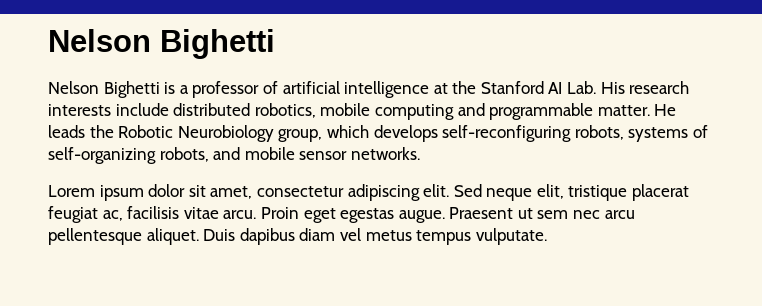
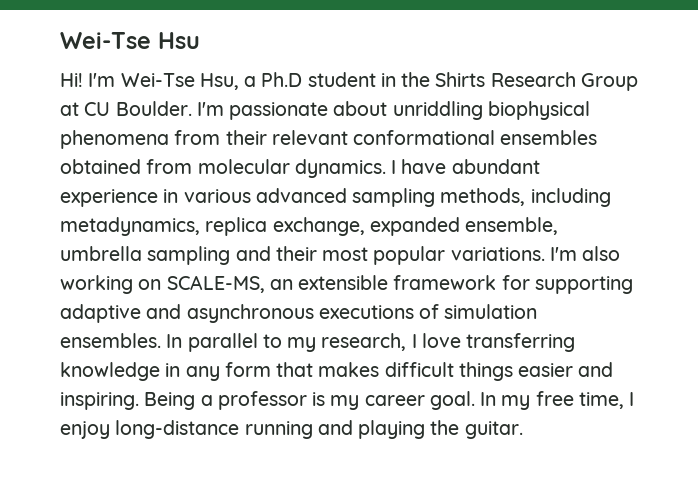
[48,29,275,59] [48,81,690,98] [48,103,677,120] [48,125,708,142] [48,147,420,164] [48,184,690,201] [48,206,635,223] [48,228,547,245] Nelson Bighetti // Nelson Bighetti is a professor of artificial intelligence at the Stanford AI Lab. His research interests include distributed robotics, mobile computing and programmable matter. He leads the Robotic Neurobiology group, which develops self-reconfiguring robots, systems of self-organizing robots, and mobile sensor networks. // Lorem ipsum dolor sit amet, consectetur adipiscing elit. Sed neque elit, tristique placerat feugiat ac, facilisis vitae arcu. Proin eget egestas augue. Praesent ut sem nec arcu pellentesque aliquet. Duis dapibus diam vel metus tempus vulputate. -> [60,32,200,49] [60,72,638,91] [60,101,590,120] [60,130,598,149] [60,159,540,178] [60,188,611,207] [60,217,559,236] [60,246,621,265] [60,275,633,294] [60,304,538,323] [60,333,576,352] [60,362,614,381] [60,391,635,410] [60,420,523,439] Wei-Tse Hsu // Hi! I'm Wei-Tse Hsu, a Ph.D student in the Shirts Research Group at CU Boulder. I'm passionate about unriddling biophysical phenomena from their relevant conformational ensembles obtained from molecular dynamics. I have abundant experience in various advanced sampling methods, including metadynamics, replica exchange, expanded ensemble, umbrella sampling and their most popular variations. I'm also working on SCALE-MS, an extensible framework for supporting adaptive and asynchronous executions of simulation ensembles. In parallel to my research, I love transferring knowledge in any form that makes difficult things easier and inspiring. Being a professor is my career goal. In my free time, I enjoy long-distance running and playing the guitar.

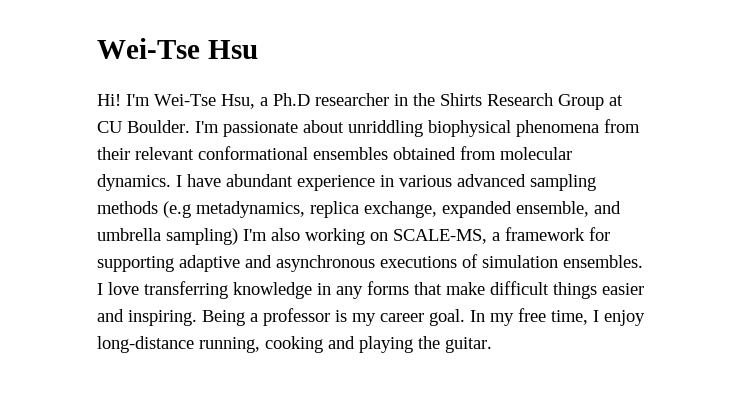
[307,72,376,87] student -> [315,93,389,106] researcher
[440,188,611,207] methods, including -> [97,201,191,218] methods (e.g
[60,246,545,265] umbrella sampling and their most popular variations. -> [594,201,621,214] [97,228,238,245] and umbrella sampling)
[269,275,389,290] an extensible -> [492,232,500,241] a
[166,333,407,352] In parallel to my research, -> (643, 261) none
[224,362,380,377] form that makes -> [367,281,485,295] forms that make
[244,421,313,439] running -> [199,336,323,353] running, cooking

